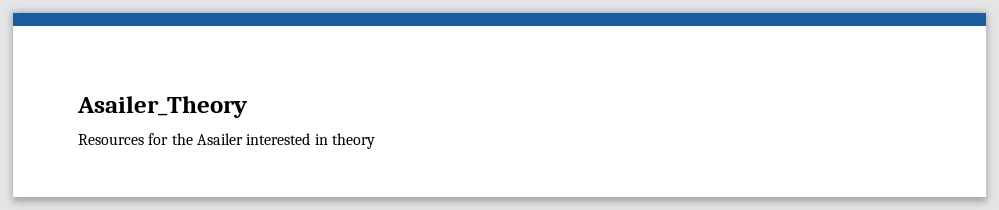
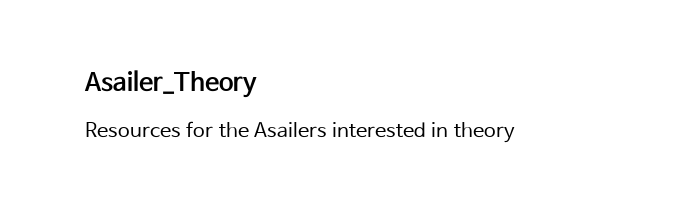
[196,133,243,145] Asailer -> [253,122,327,138] Asailers

